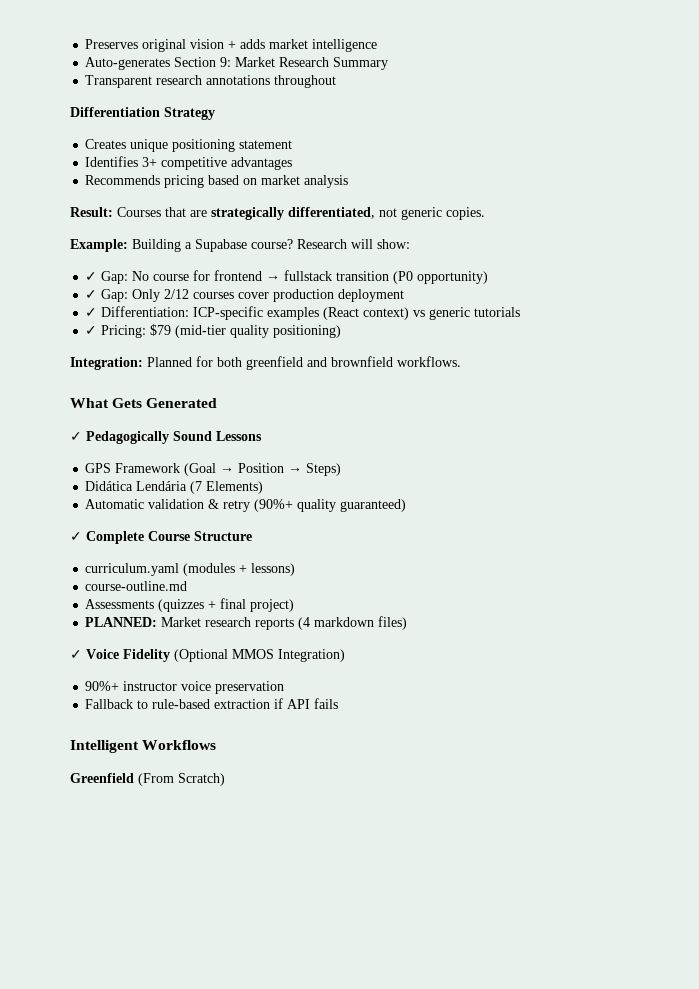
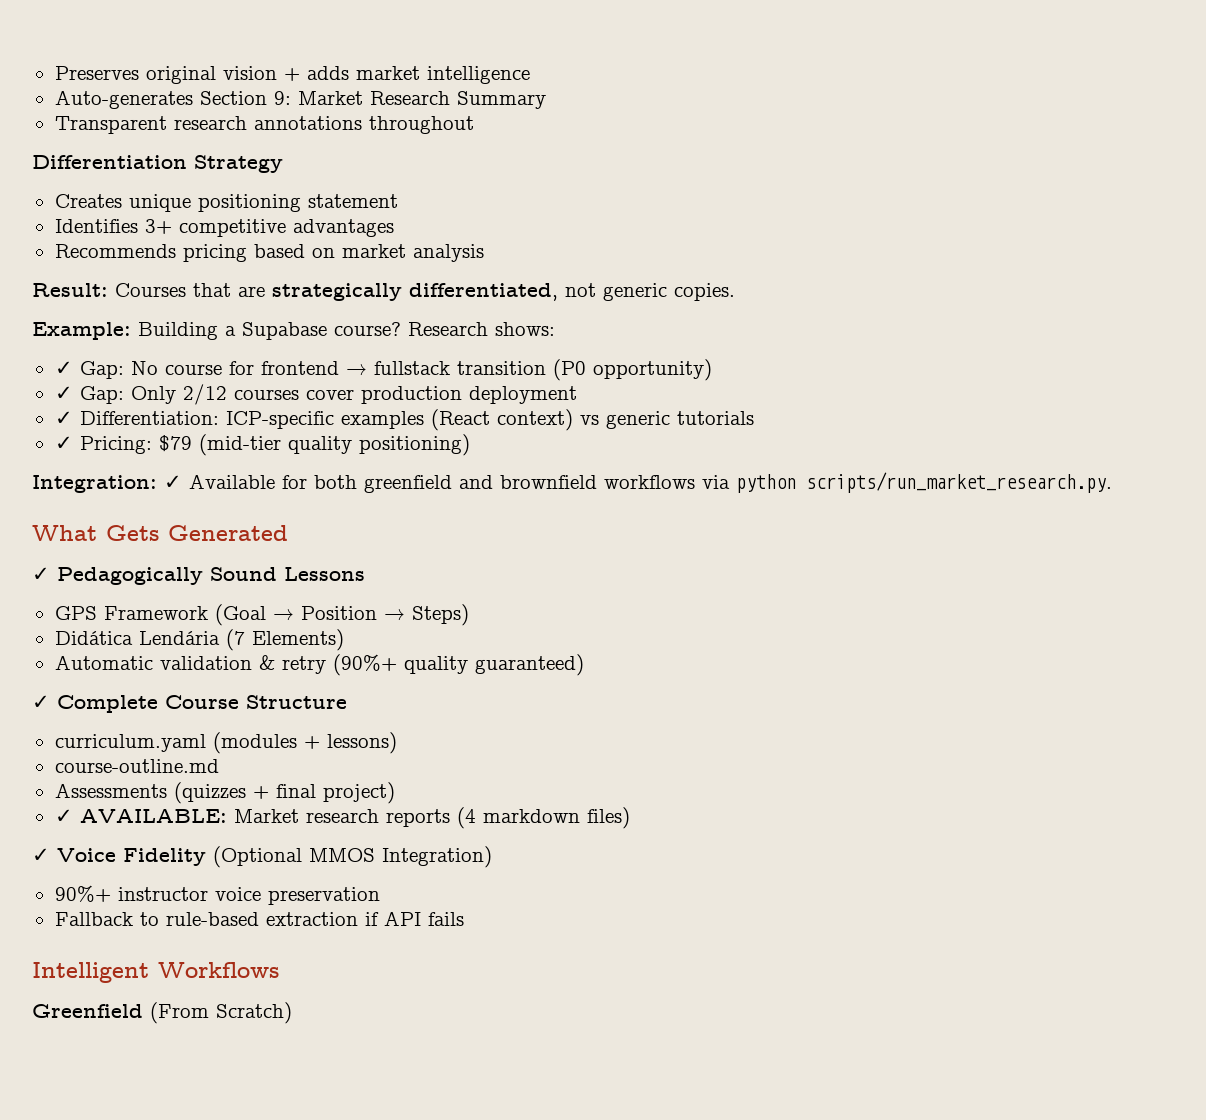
[351,239,410,249] will show: -> [495,322,555,336] shows:
[147,357,192,367] Planned -> [164,474,275,489] ✓ Available
[397,356,461,367] workflows. -> [604,472,1112,493] workflows via python scripts/run_market_research.py.
[85,617,158,627] PLANNED: -> [54,809,227,823] ✓ AVAILABLE:

